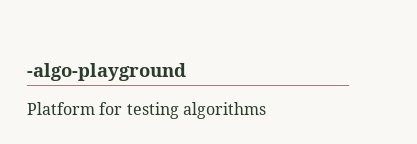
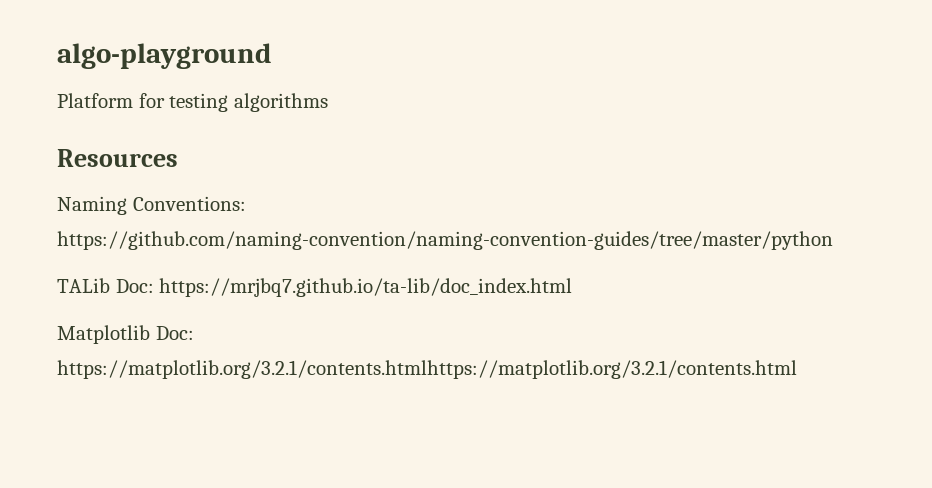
[27,63,186,81] -algo-playground -> [57,43,272,69] algo-playground
(266, 110) none -> [57,149,178,167] [57,196,246,215] [57,231,833,250] [57,278,573,297] [57,325,194,344] [57,360,797,379] // Resources // Naming Conventions: https://github.com/naming-convention/naming-convention-guides/tree/master/python // TALib Doc: https://mrjbq7.github.io/ta-lib/doc_index.html // Matplotlib Doc: https://matplotlib.org/3.2.1/contents.htmlhttps://matplotlib.org/3.2.1/contents.html

